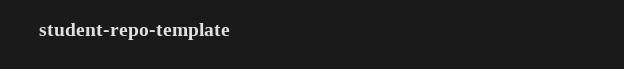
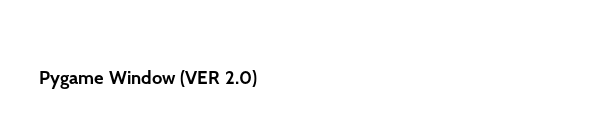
[39,23,230,40] student-repo-template -> [39,70,257,89] Pygame Window (VER 2.0)

